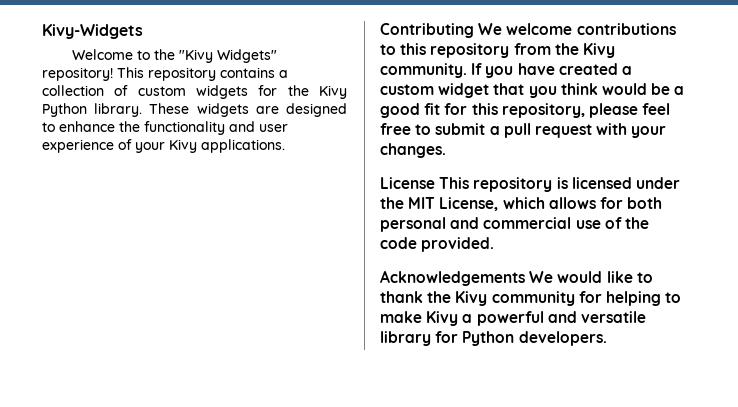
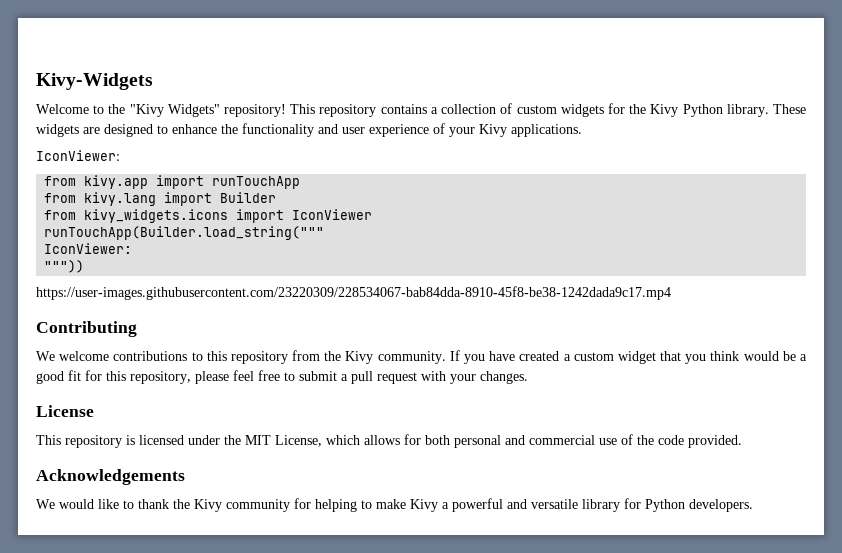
(285, 146) none -> [36,150,120,161] [44,175,301,189] [44,192,277,206] [44,209,373,223] [44,226,325,240] [44,243,133,254] [44,260,85,273] [36,286,671,300] // IconViewer: // from kivy.app import runTouchApp // from kivy.lang import Builder // from kivy_widgets.icons import IconViewer // runTouchApp(Builder.load_string(""" // IconViewer: // """)) // https://user-images.githubusercontent.com/23220309/228534067-bab84dda-8910-45f8-be38-1242dada9c17.mp4
(474, 30) none -> (137, 329) //
(435, 183) none -> (94, 411) //
(525, 278) none -> (185, 477) //

